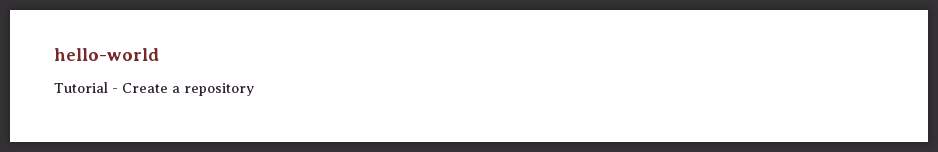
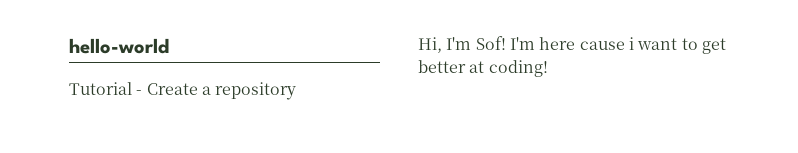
(254, 89) none -> [418,36,726,54] [418,60,548,77] // Hi, I'm Sof! I'm here cause i want to get better at coding!

